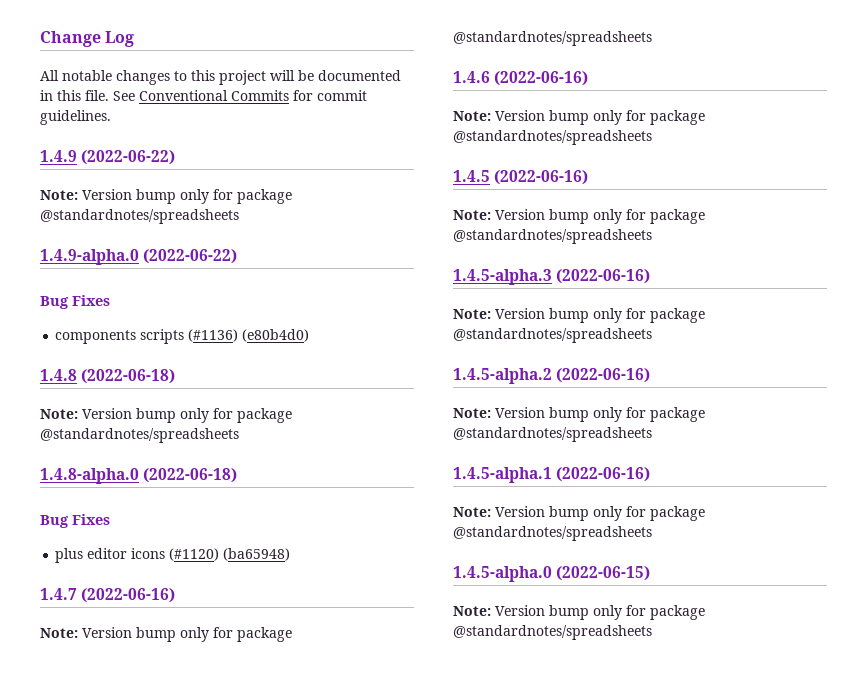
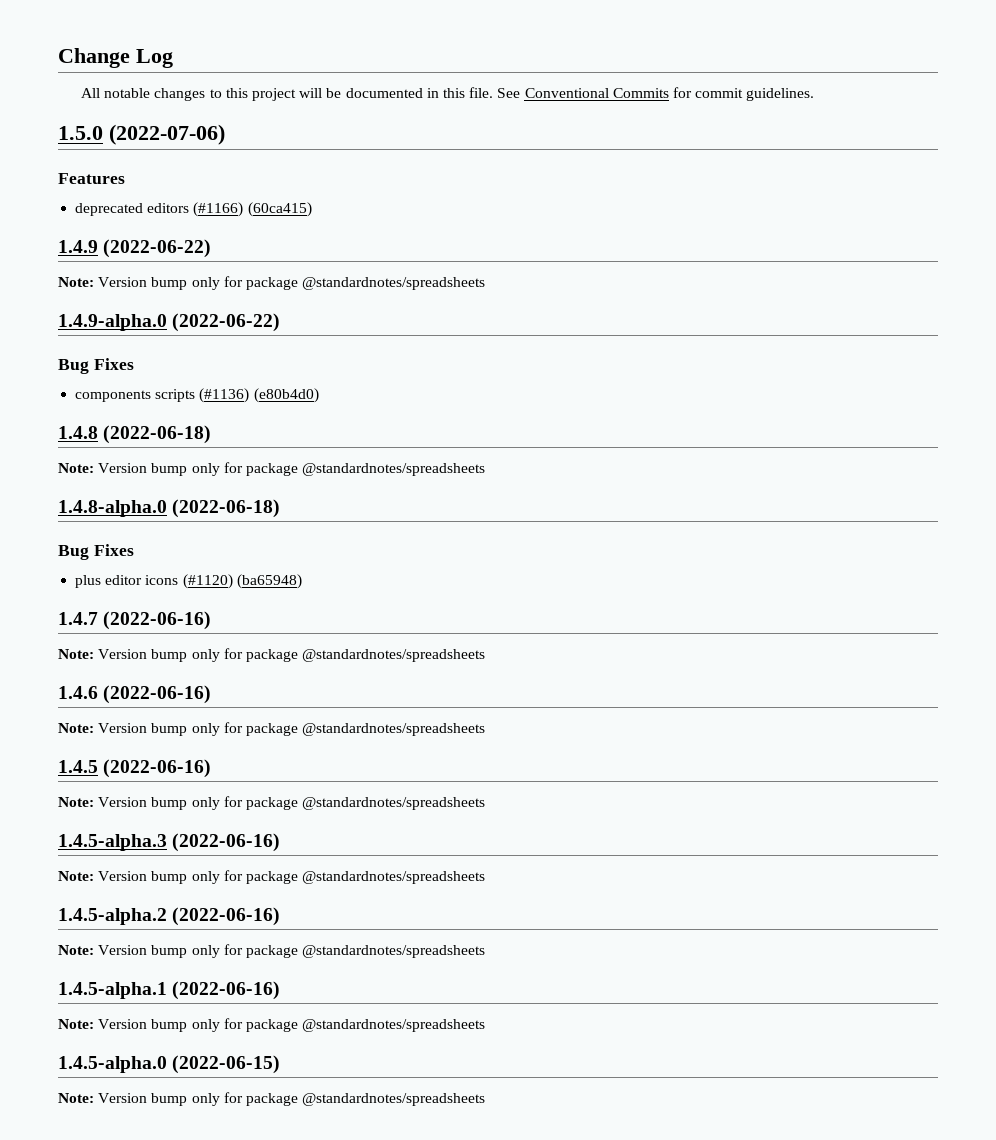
(111, 117) none -> [58,124,225,145] [58,173,125,184] [75,202,312,217] // 1.5.0 (2022-07-06) // Features // deprecated editors (#1166) (60ca415)

